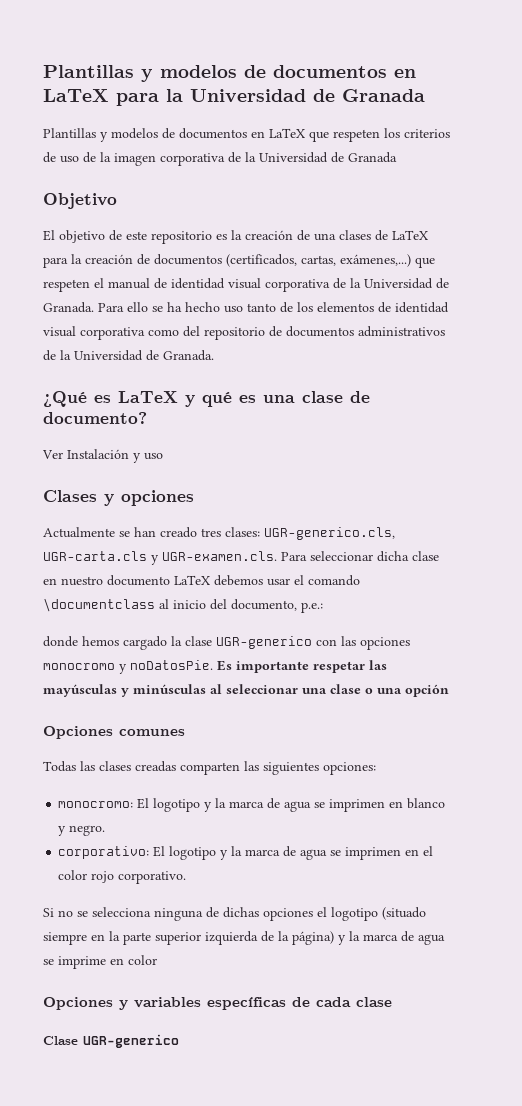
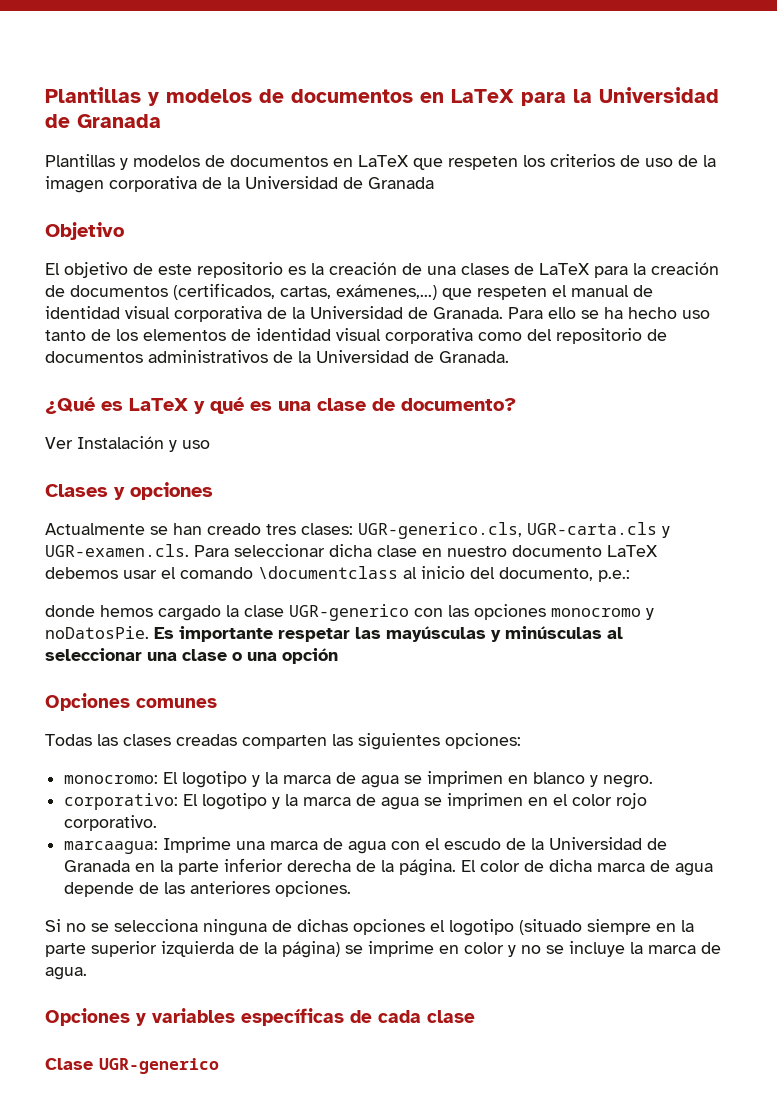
(187, 877) none -> [64,837,668,854] [64,858,714,876] [64,881,352,897] // marcaagua: Imprime una marca de agua con el escudo de la Universidad de Granada en la parte inferior derecha de la página. El color de dicha marca de agua depende de las anteriores opciones.
[338,931,445,945] y la marca de agua -> (340, 949) none
(157, 960) none -> [508,941,721,957] [45,967,87,980] y no se incluye la marca de agua.

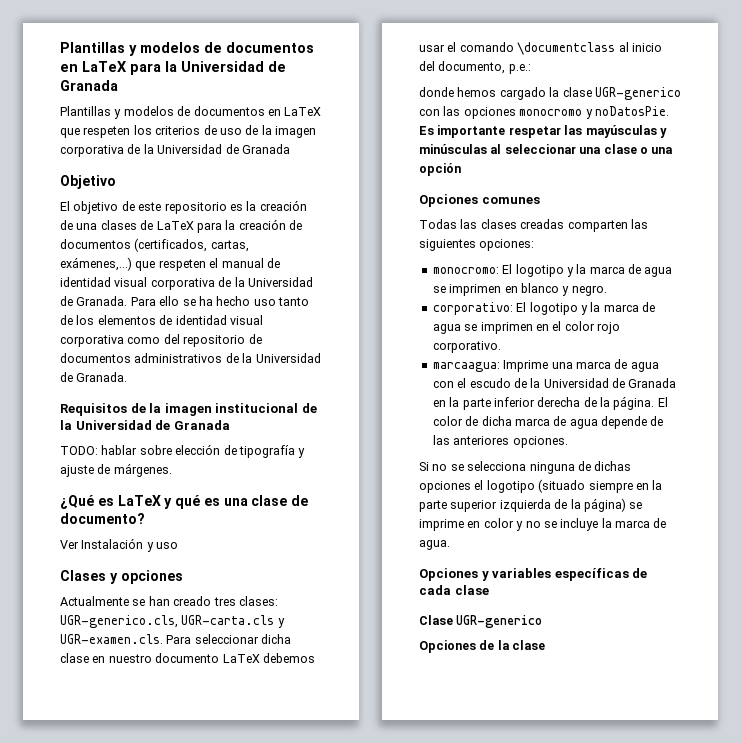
(509, 357) none -> [60,403,317,416] [60,420,230,430] [60,444,306,458] [60,463,172,477] // Requisitos de la imagen institucional de la Universidad de Granada // TODO: hablar sobre elección de tipografía y ajuste de márgenes.
(219, 1066) none -> [419,640,546,653] // Opciones de la clase

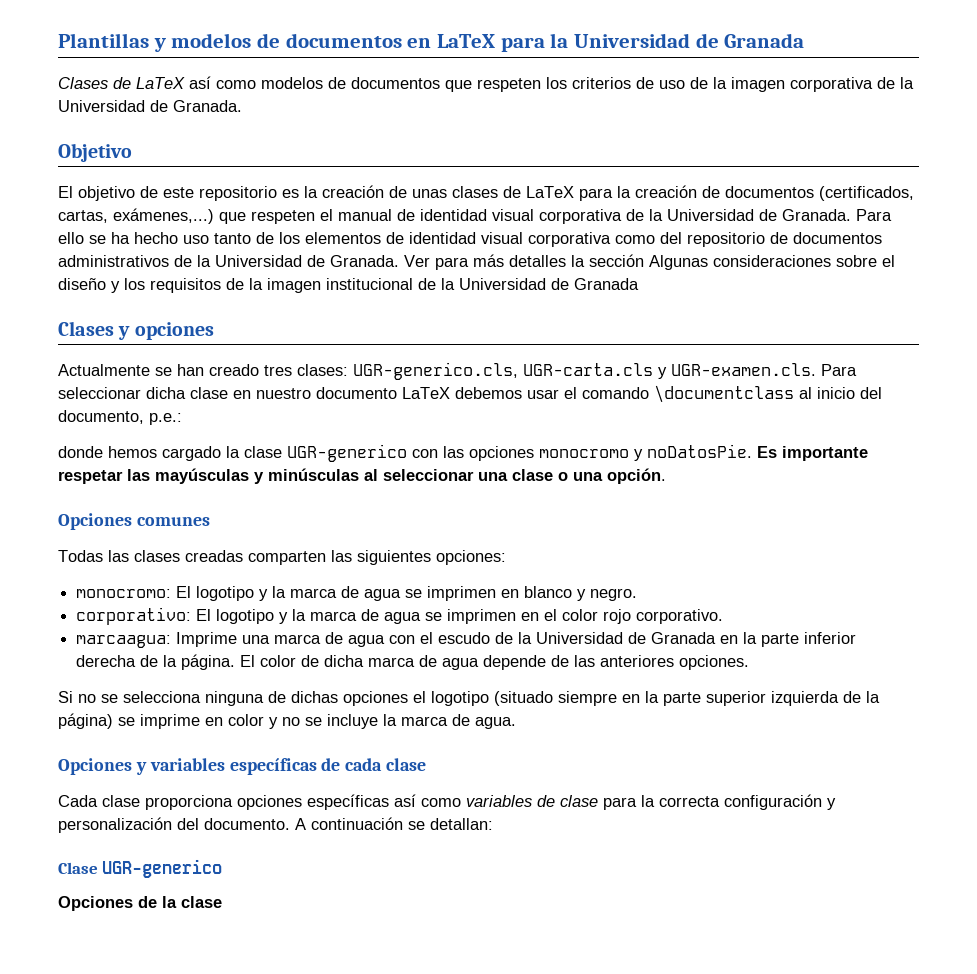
[60,106,322,119] Plantillas y modelos de documentos en LaTeX -> [58,76,440,89] Clases de LaTeX así como modelos de documentos
[241,144,290,154] Granada -> [173,100,242,112] Granada.
[76,223,98,230] una -> [412,189,447,198] unas
[60,403,127,416] // Requisitos -> [404,254,895,270] [58,278,221,293] Ver para más detalles la sección Algunas consideraciones sobre el diseño y los requisitos
[60,444,306,458] [60,463,172,477] [60,495,309,509] [60,513,145,524] [60,538,179,552] // TODO: hablar sobre elección de tipografía y ajuste de márgenes. // ¿Qué es LaTeX y qué es una clase de documento? // Ver Instalación y uso -> (639, 284) none
[419,163,461,176] opción -> [607,468,666,484] opción.
(489, 590) none -> [58,794,836,810] [58,817,493,833] // Cada clase proporciona opciones específicas así como variables de clase para la correcta configuración y personalización del documento. A continuación se detallan:

